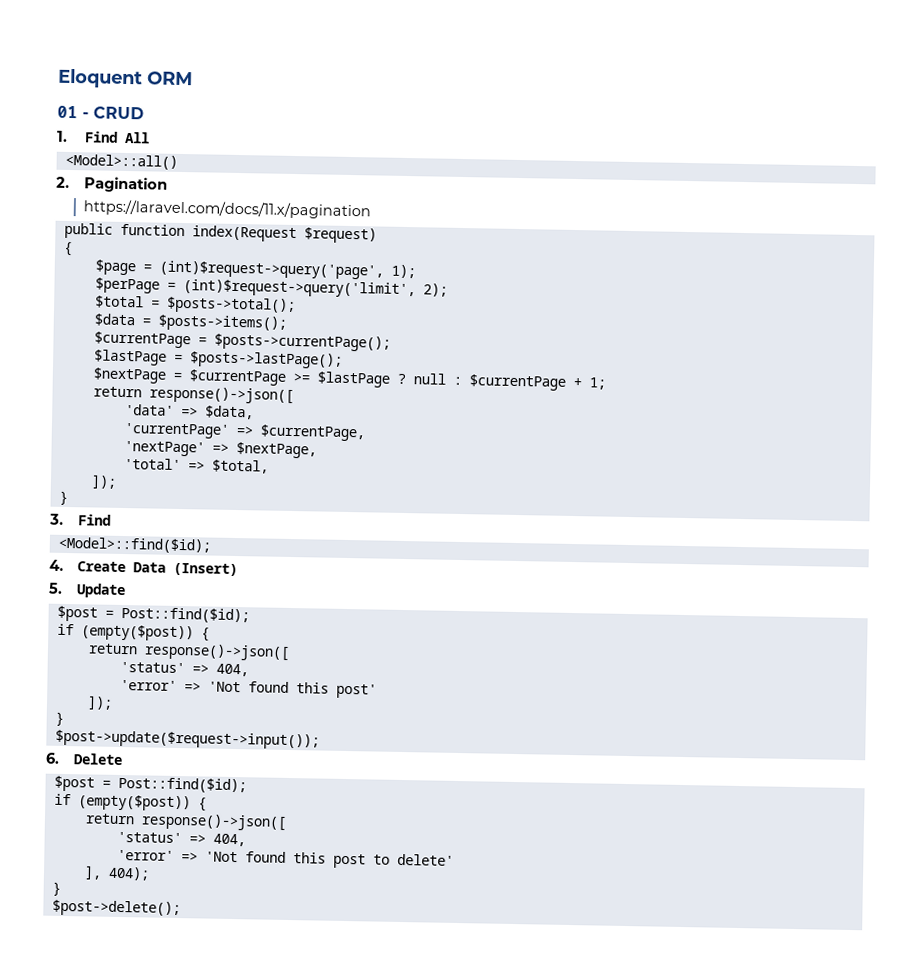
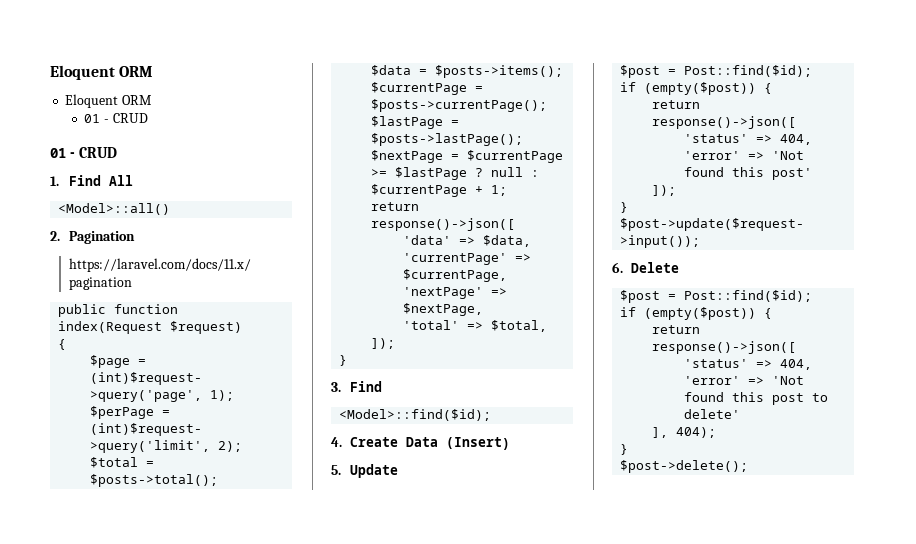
[57,68,193,89] Eloquent ORM -> [50,65,154,80] [65,94,153,108] [84,113,148,123] Eloquent ORM // Eloquent ORM // 01 - CRUD

